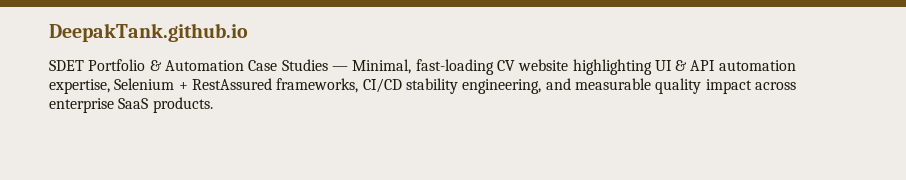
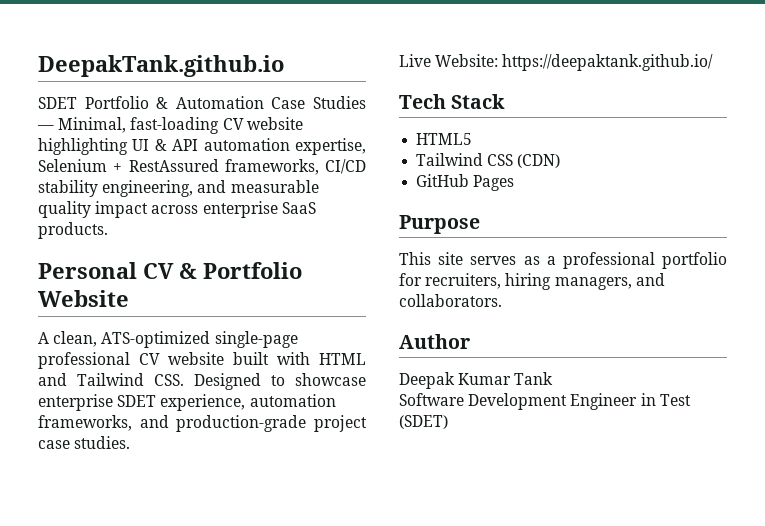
(213, 105) none -> [38,262,302,279] [38,290,129,307] [38,331,298,348] [38,352,366,369] [38,373,366,390] [38,394,336,411] [38,415,367,432] [38,436,131,449] [399,54,714,71] [399,94,506,109] [416,133,473,145] [416,153,561,168] [416,174,515,191] [399,215,480,234] [399,252,727,269] [399,273,665,290] [399,294,502,307] [399,334,470,349] [399,372,554,389] [399,393,691,410] [399,415,448,429] // Personal CV & Portfolio Website // A clean, ATS-optimized single-page professional CV website built with HTML and Tailwind CSS. Designed to showcase enterprise SDET experience, automation frameworks, and production-grade project case studies. // Live Website: https://deepaktank.github.io/ // Tech Stack // HTML5 // Tailwind CSS (CDN) // GitHub Pages // Purpose // This site serves as a professional portfolio for recruiters, hiring managers, and collaborators. // Author // Deepak Kumar Tank // Software Development Engineer in Test (SDET)

